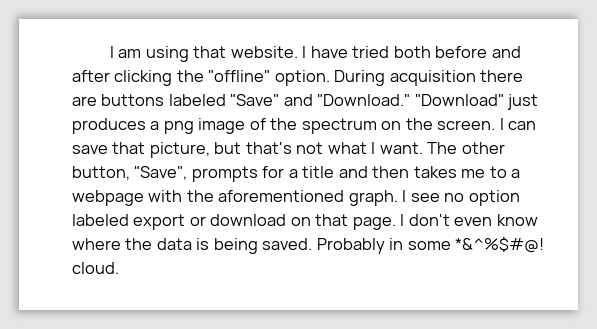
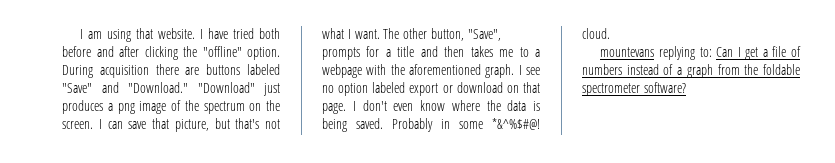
(119, 268) none -> [600,46,801,60] [582,64,800,78] [582,82,686,96] // mountevans replying to: Can I get a file of numbers instead of a graph from the foldable spectrometer software?

